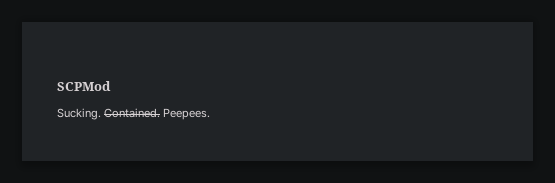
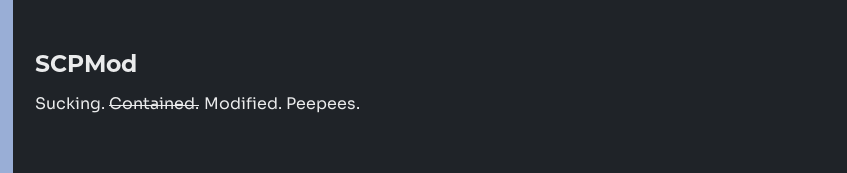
(161, 113) none -> [203,97,282,110] Modified.

